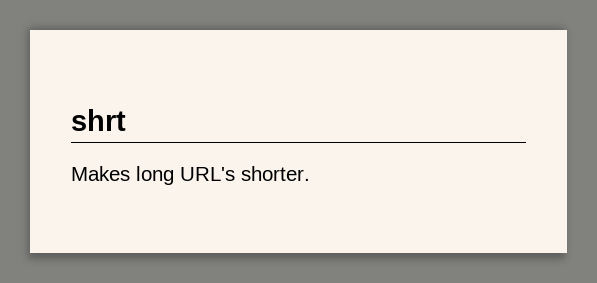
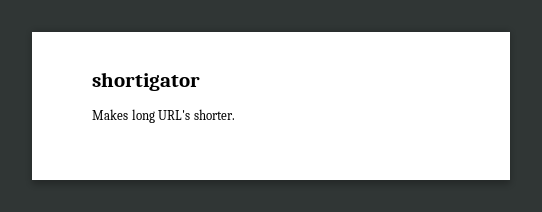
[71,109,126,131] shrt -> [92,72,200,91] shortigator

